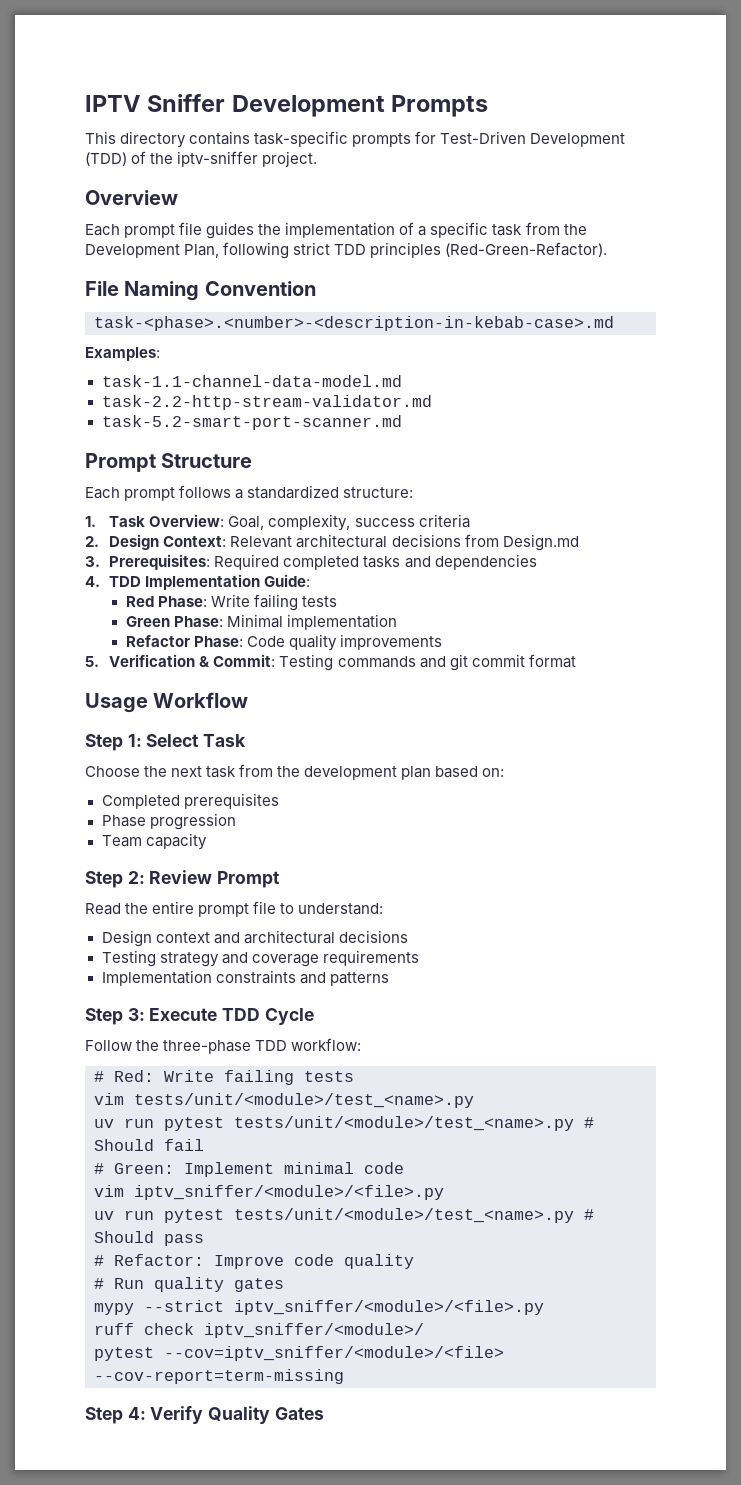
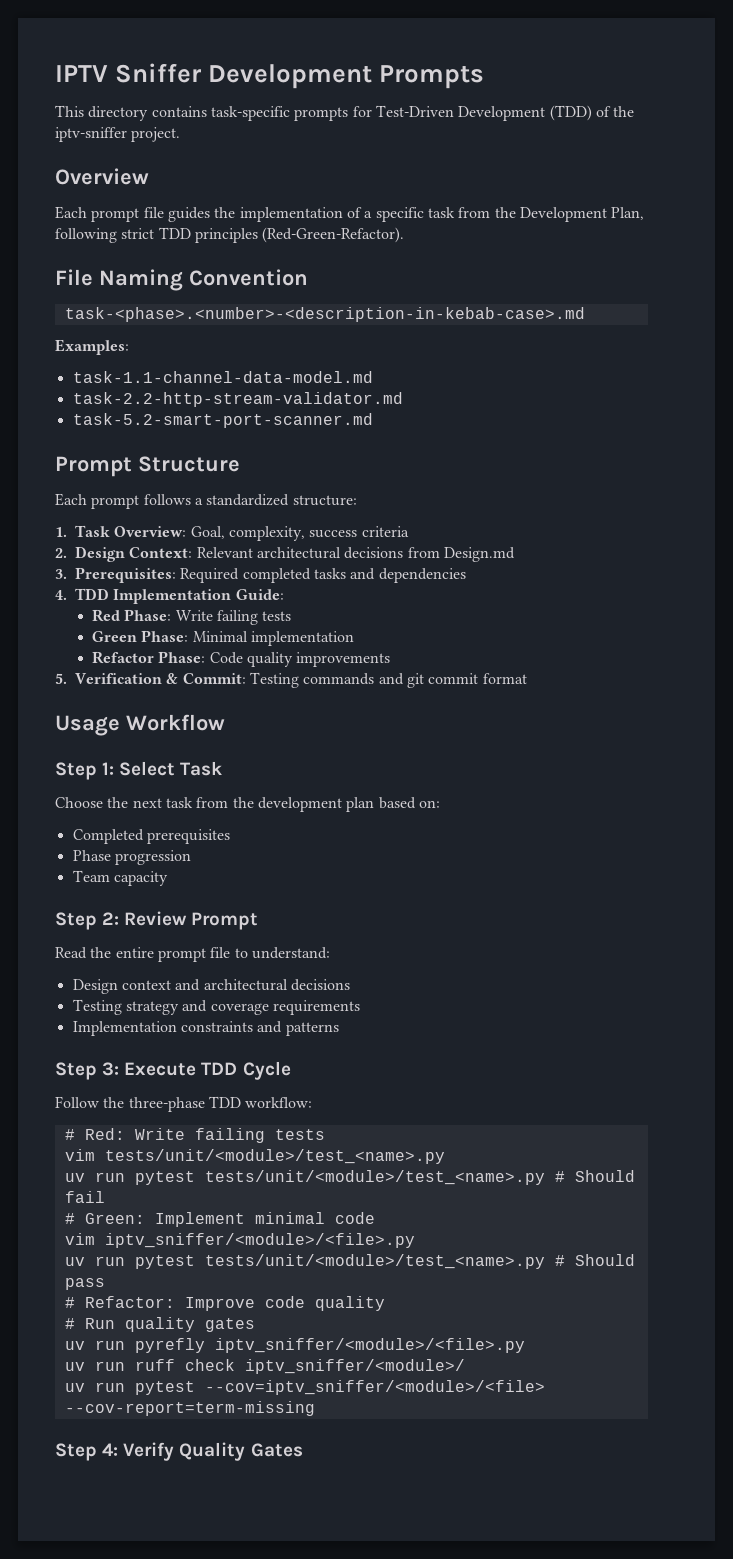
[94,1300,544,1315] mypy --strict iptv_sniffer/<module>/<file>.py // -> [64,1338,525,1353] [64,1361,125,1371] uv run pyrefly iptv_sniffer/<module>/<file>.py // uv run
(424, 1330) none -> [64,1382,125,1392] uv run

